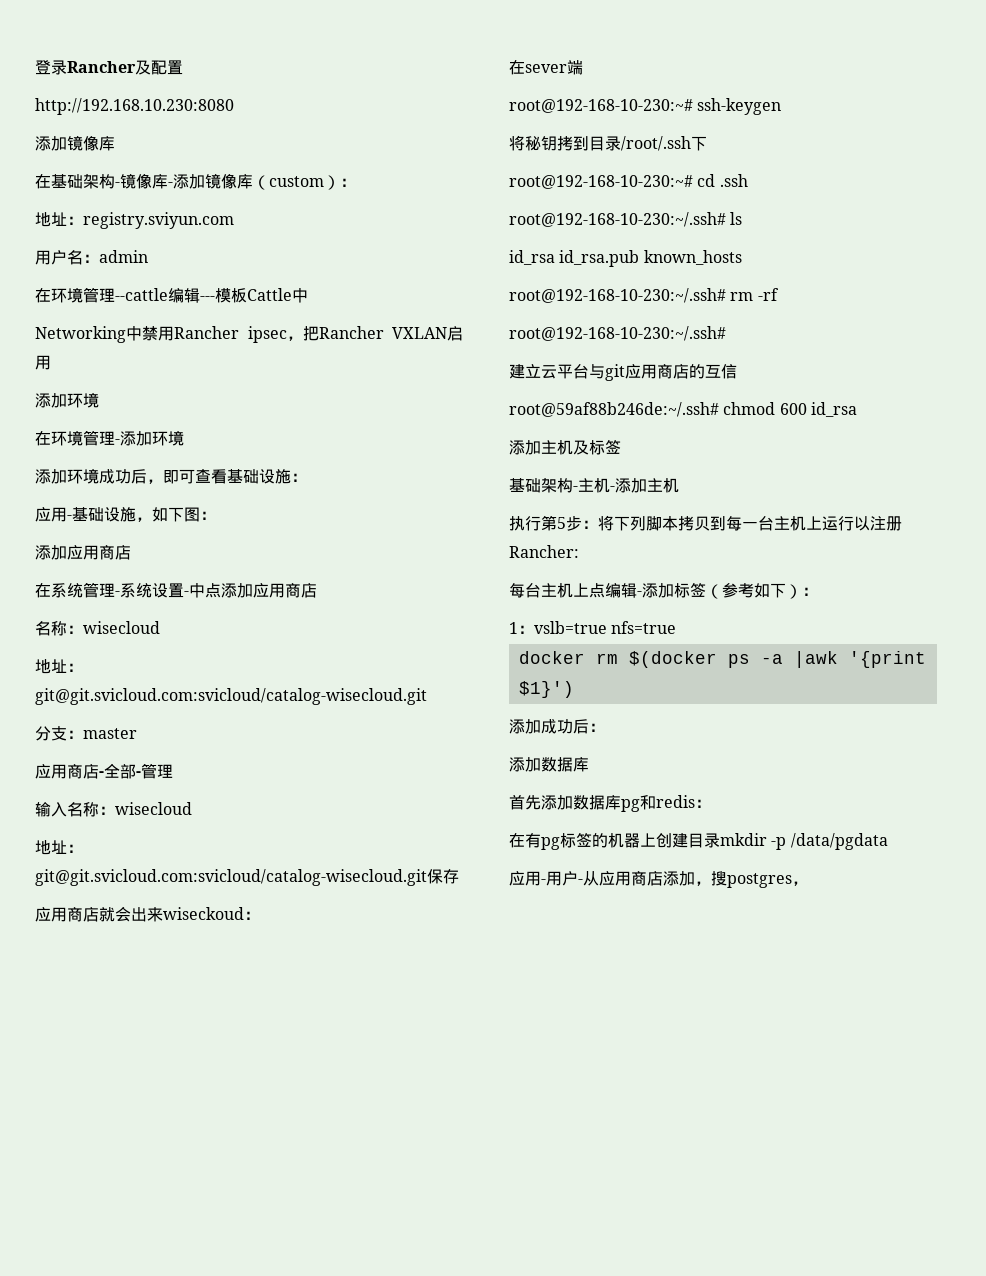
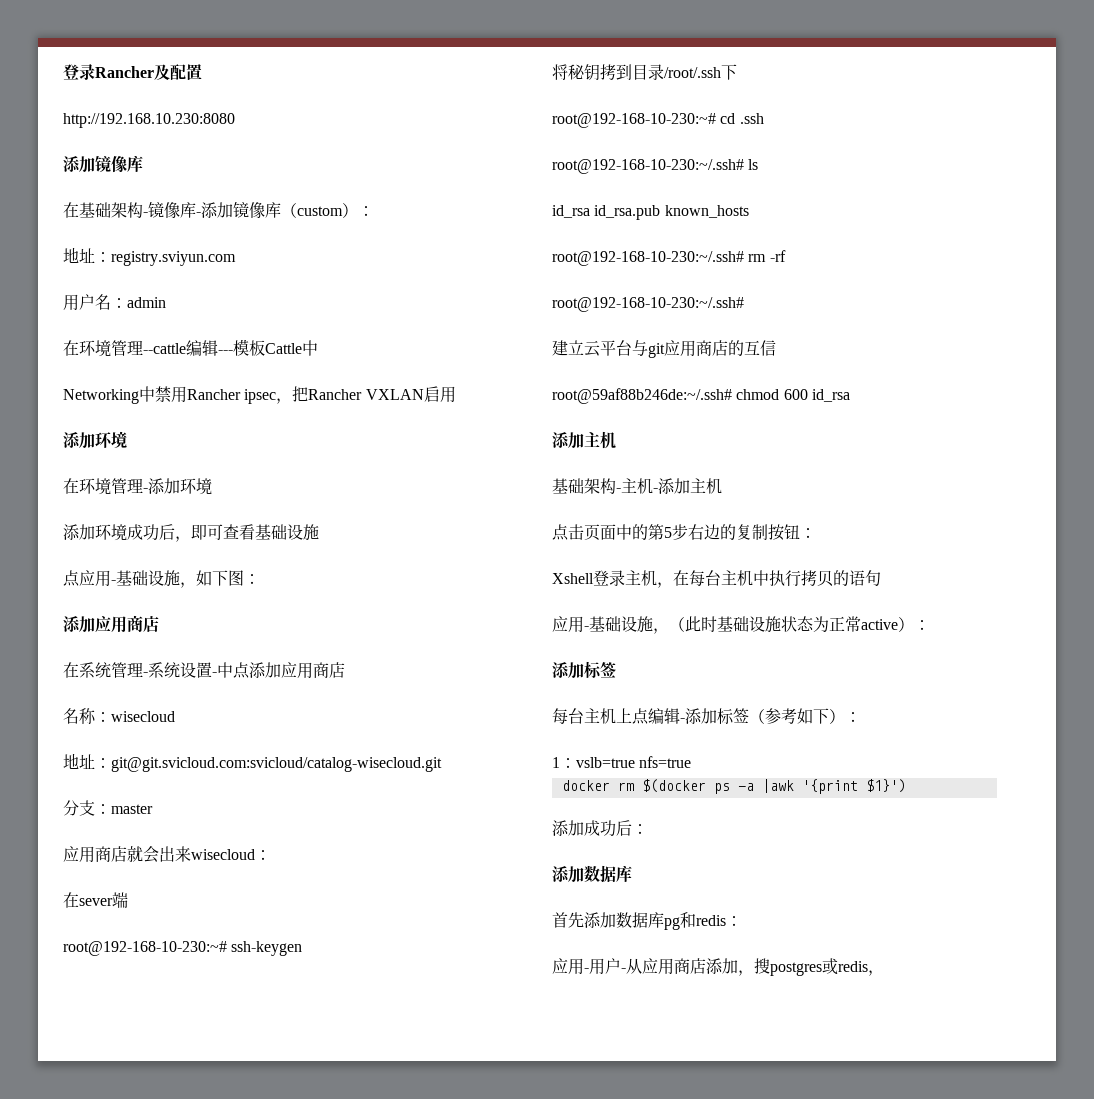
[291,473,307,482] ： // -> [63,570,80,587] // 点
[35,763,173,779] [35,802,192,817] [35,840,83,855] [35,869,459,886] // 应用商店-全部-管理 // 输入名称：wisecloud // 地址：git@git.svicloud.com:svicloud/catalog-wisecloud.git保存 -> (153, 809) none
[163,907,244,920] wiseckoud -> [191,849,255,860] wisecloud
[573,439,621,455] 及标签 -> (616, 440) none
[509,515,902,531] [509,545,579,558] 执行第5步：将下列脚本拷贝到每一台主机上运行以注册Rancher: -> [552,524,816,541] [552,570,881,588] [552,616,930,634] [552,661,616,678] 点击页面中的第5步右边的复制按钮： // Xshell登录主机，在每台主机中执行拷贝的语句 // 应用-基础设施，（此时基础设施状态为正常active）： // 添加标签
[509,832,888,850] // 在有pg标签的机器上创建目录mkdir -p /data/pgdata -> (742, 921) none
(792, 880) none -> [822,958,868,975] 或redis

